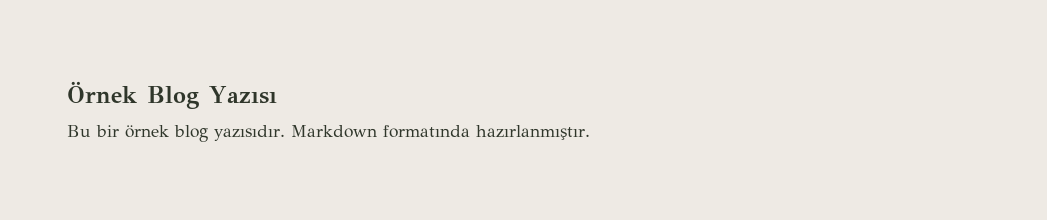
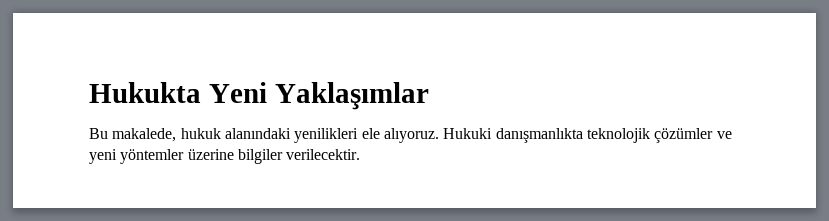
[67,81,277,109] [67,125,590,142] Örnek Blog Yazısı // Bu bir örnek blog yazısıdır. Markdown formatında hazırlanmıştır. -> [89,82,429,110] [89,128,732,143] [89,149,361,164] Hukukta Yeni Yaklaşımlar // Bu makalede, hukuk alanındaki yenilikleri ele alıyoruz. Hukuki danışmanlıkta teknolojik çözümler ve yeni yöntemler üzerine bilgiler verilecektir.

